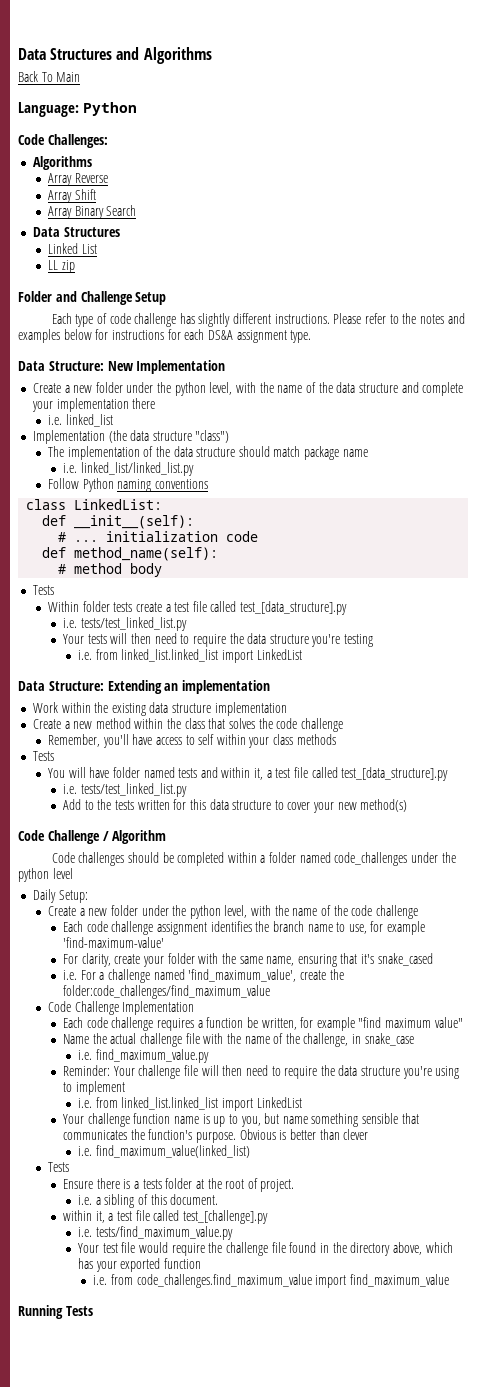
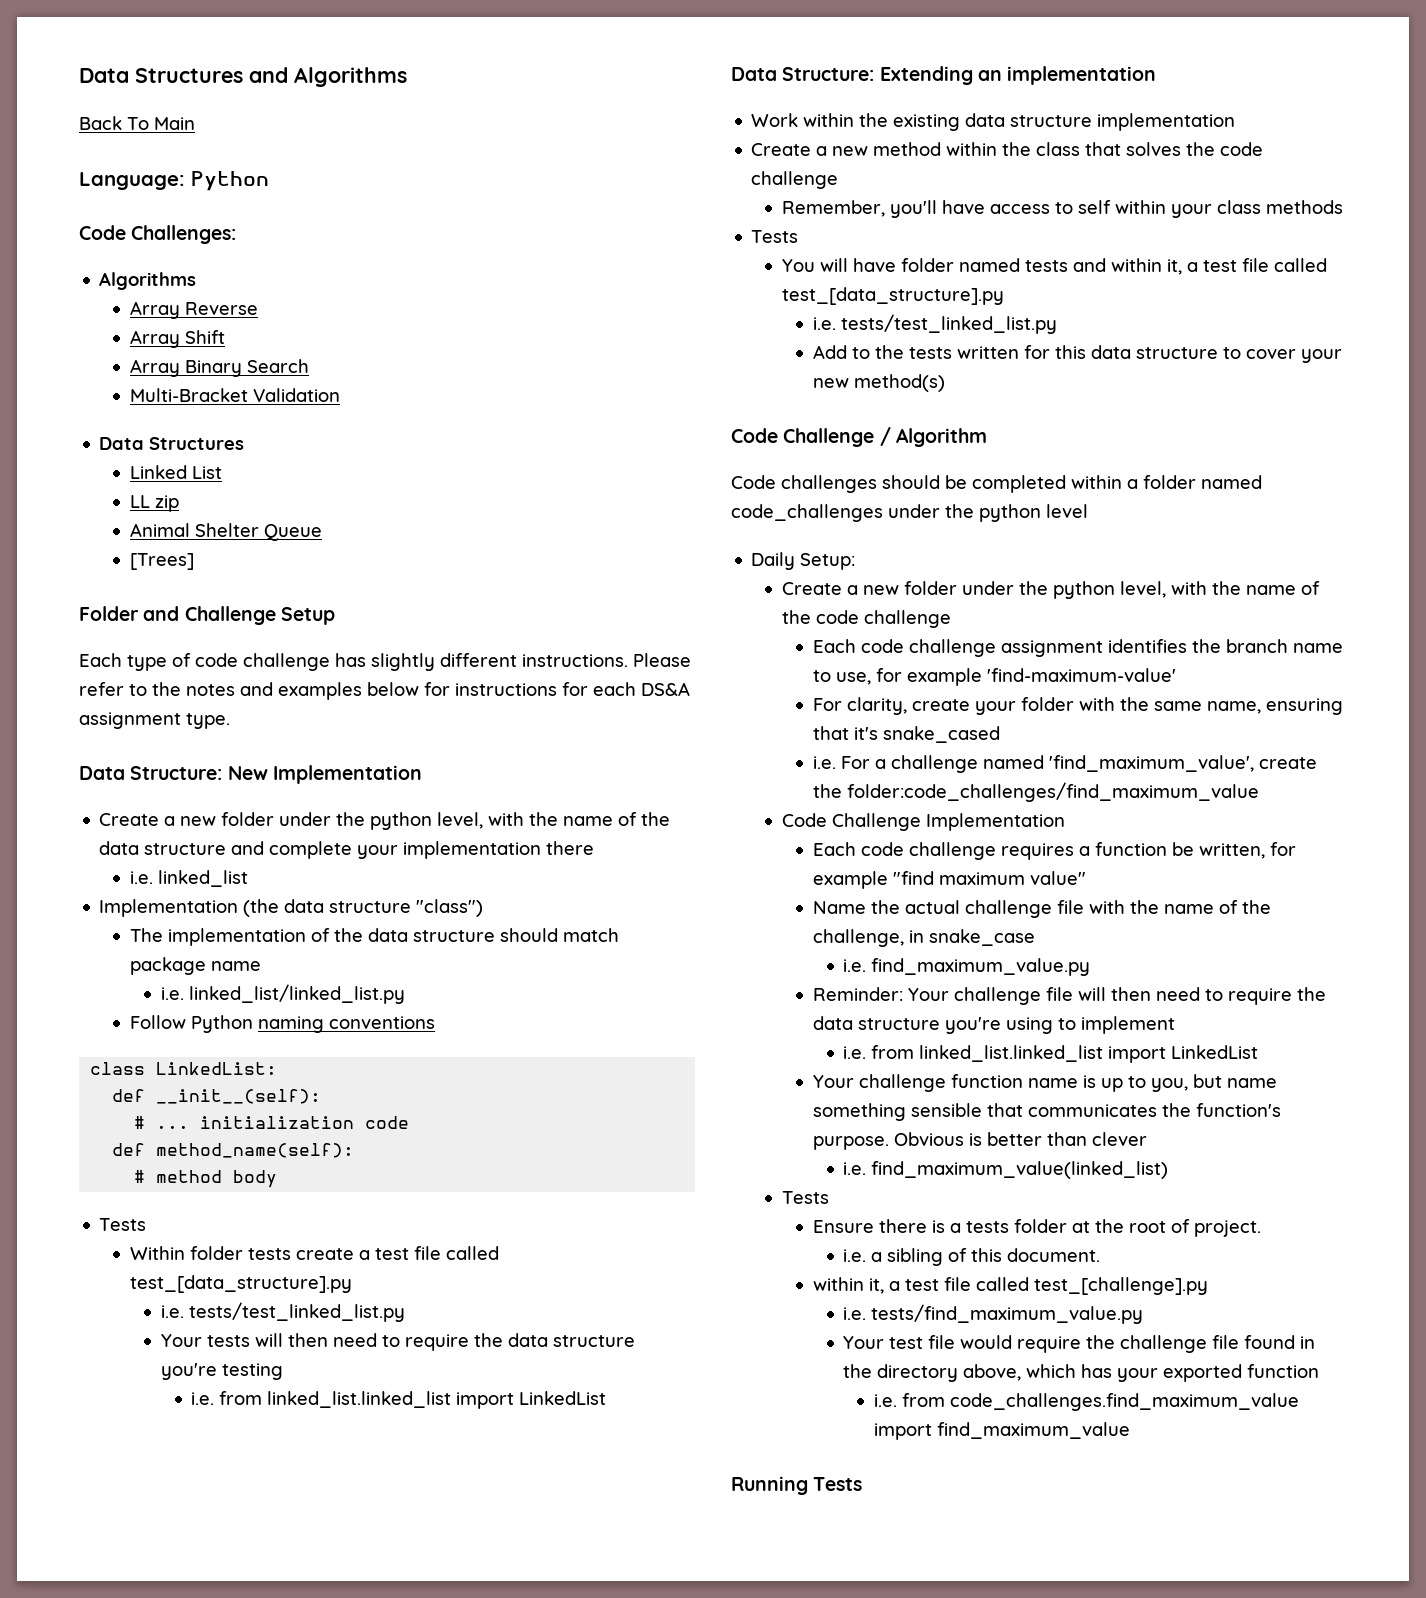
(137, 210) none -> [130,388,341,402] // Multi-Bracket Validation
(75, 266) none -> [130,523,323,541] [130,553,195,570] // Animal Shelter Queue // [Trees]

